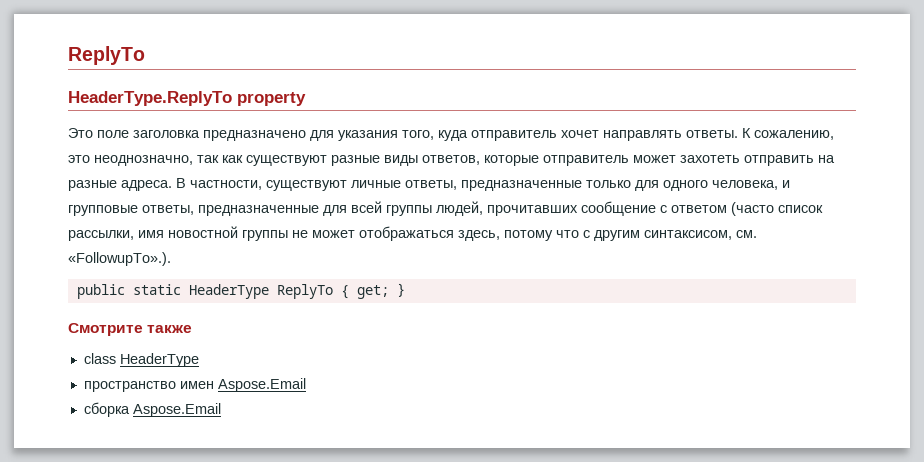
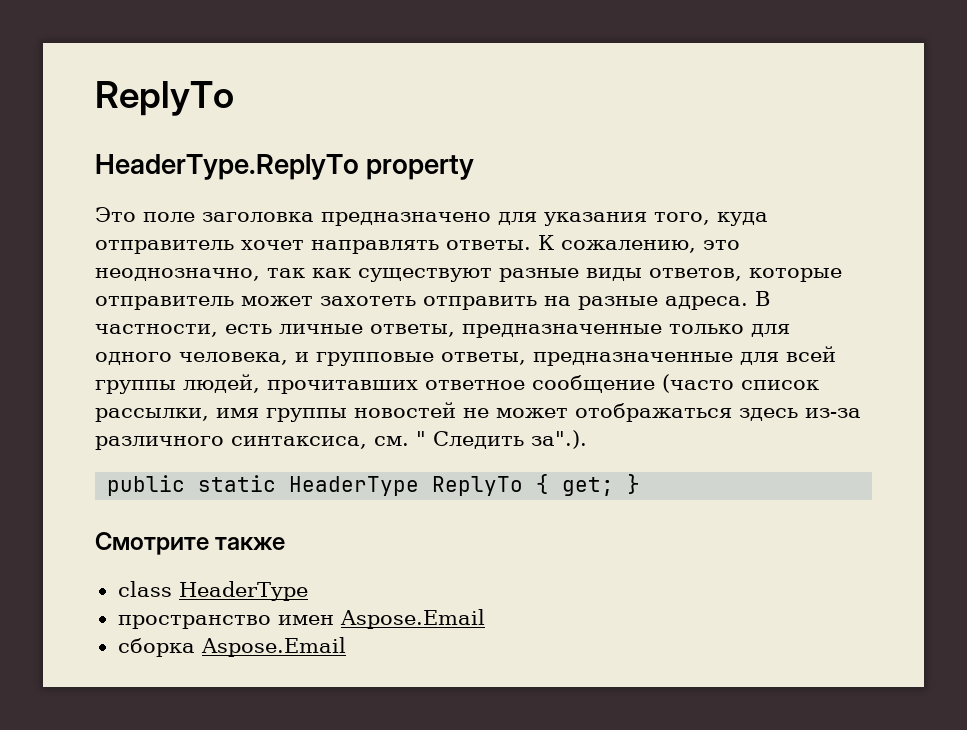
[266,180,347,191] существуют -> [225,324,272,334] есть
[581,201,727,216] сообщение с ответом -> [425,375,655,393] ответное сообщение
[168,226,288,241] новостной группы -> [266,402,456,422] группы новостей
[458,230,757,241] [68,252,171,266] здесь, потому что с другим синтаксисом, см. «FollowupTo».). -> [739,408,861,421] [95,430,587,450] здесь из-за различного синтаксиса, см. " Следить за".).

